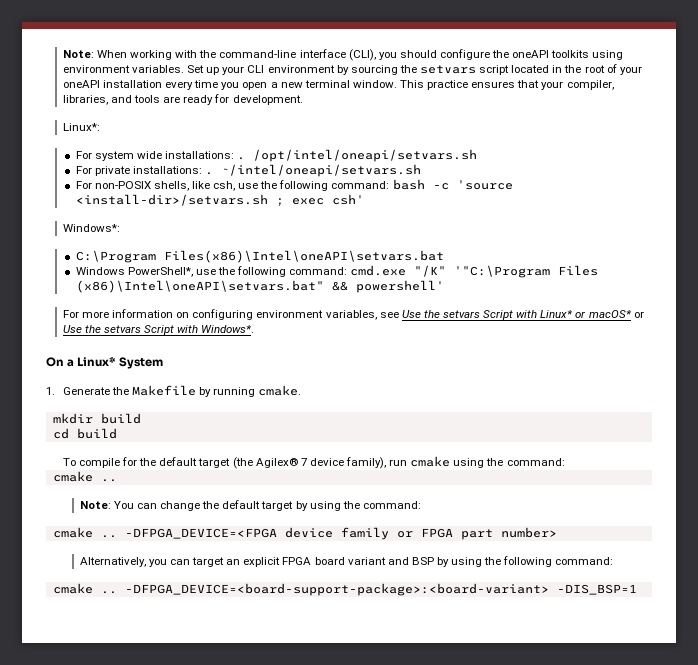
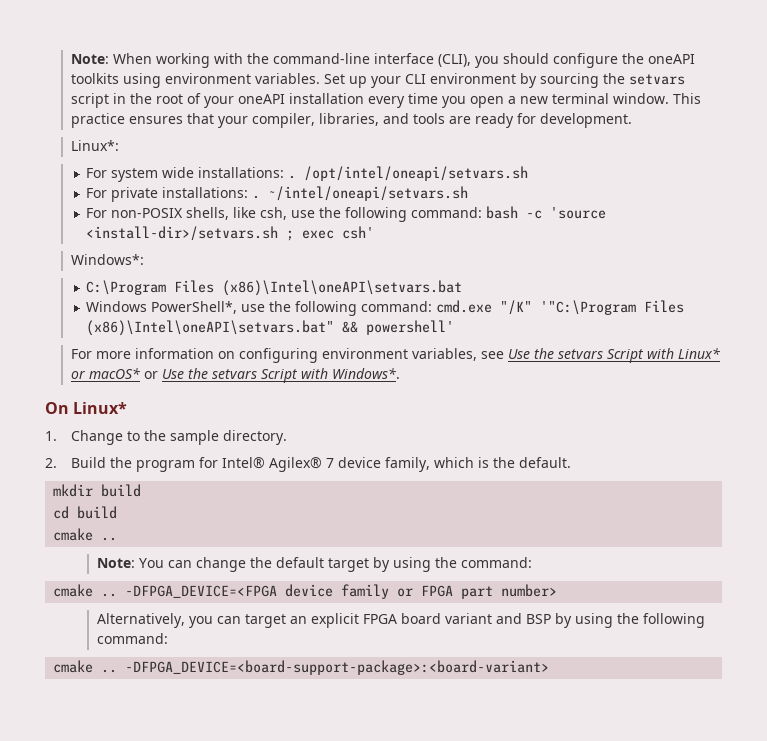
[511,65,550,73] located -> (109, 100) none
[163,250,444,263] Files(x86)\Intel\oneAPI\setvars.bat -> [174,280,463,296] Files (x86)\Intel\oneAPI\setvars.bat
[67,357,164,369] a Linux* System -> [73,402,128,414] Linux*
[62,385,302,397] [52,413,141,424] [52,428,117,439] [62,456,565,469] Generate the Makefile by running cmake. // mkdir build // cd build // To compile for the default target (the Agilex® 7 device family), run cmake using the command: -> [70,430,287,445] [45,457,571,472] [53,484,142,497] [53,506,118,519] Change to the sample directory. // 2. Build the program for Intel® Agilex® 7 device family, which is the default. // mkdir build // cd build
[556,584,637,595] -DIS_BSP=1 -> (550, 667) none

